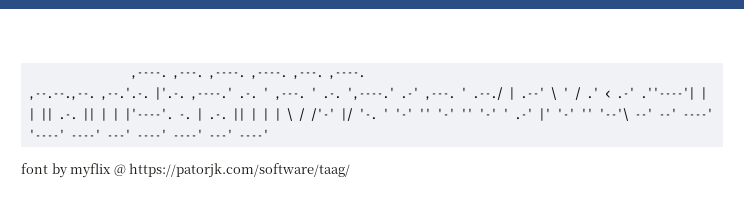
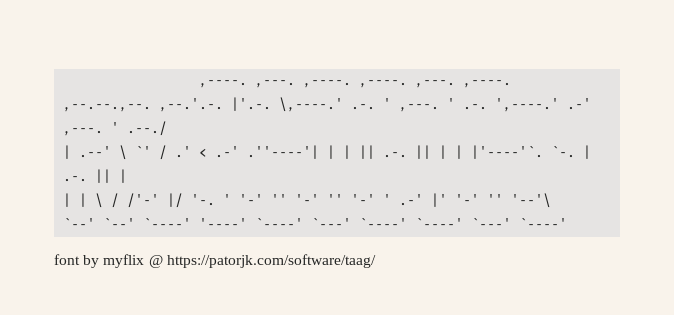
[190,87,233,101] ,----.' -> [279,97,344,112] \,----.'
(503, 93) none -> (168, 128) //
[562,87,569,98] ' -> [135,146,152,157] `'
[124,108,191,121] |'----'. -. -> [471,145,576,159] |'----'`. `-.
(257, 114) none -> (128, 176) //
[634,108,713,119] [28,129,269,140] --' --' ----' '----' ----' ---' ----' ----' ---' ----' -> [63,218,568,229] // `--' `--' `----' '----' `----' `---' `----' `----' `---' `----'

